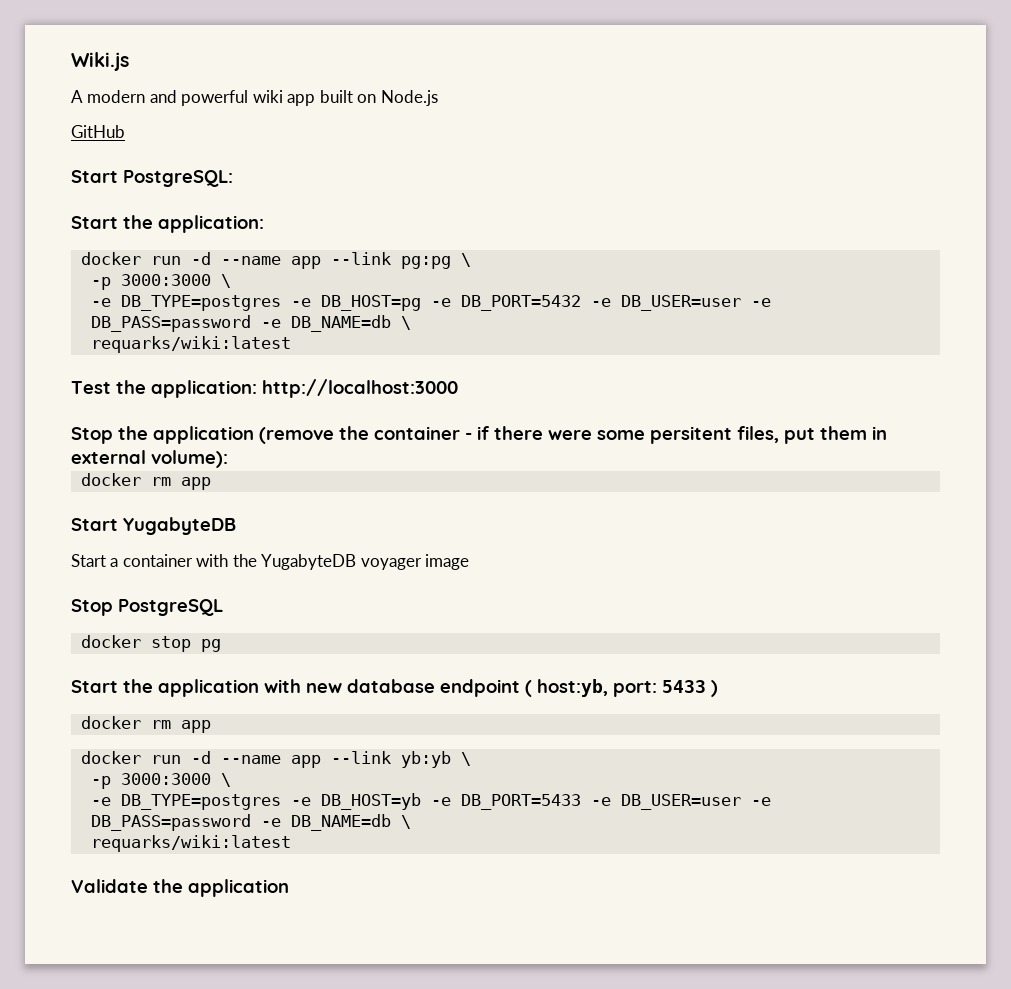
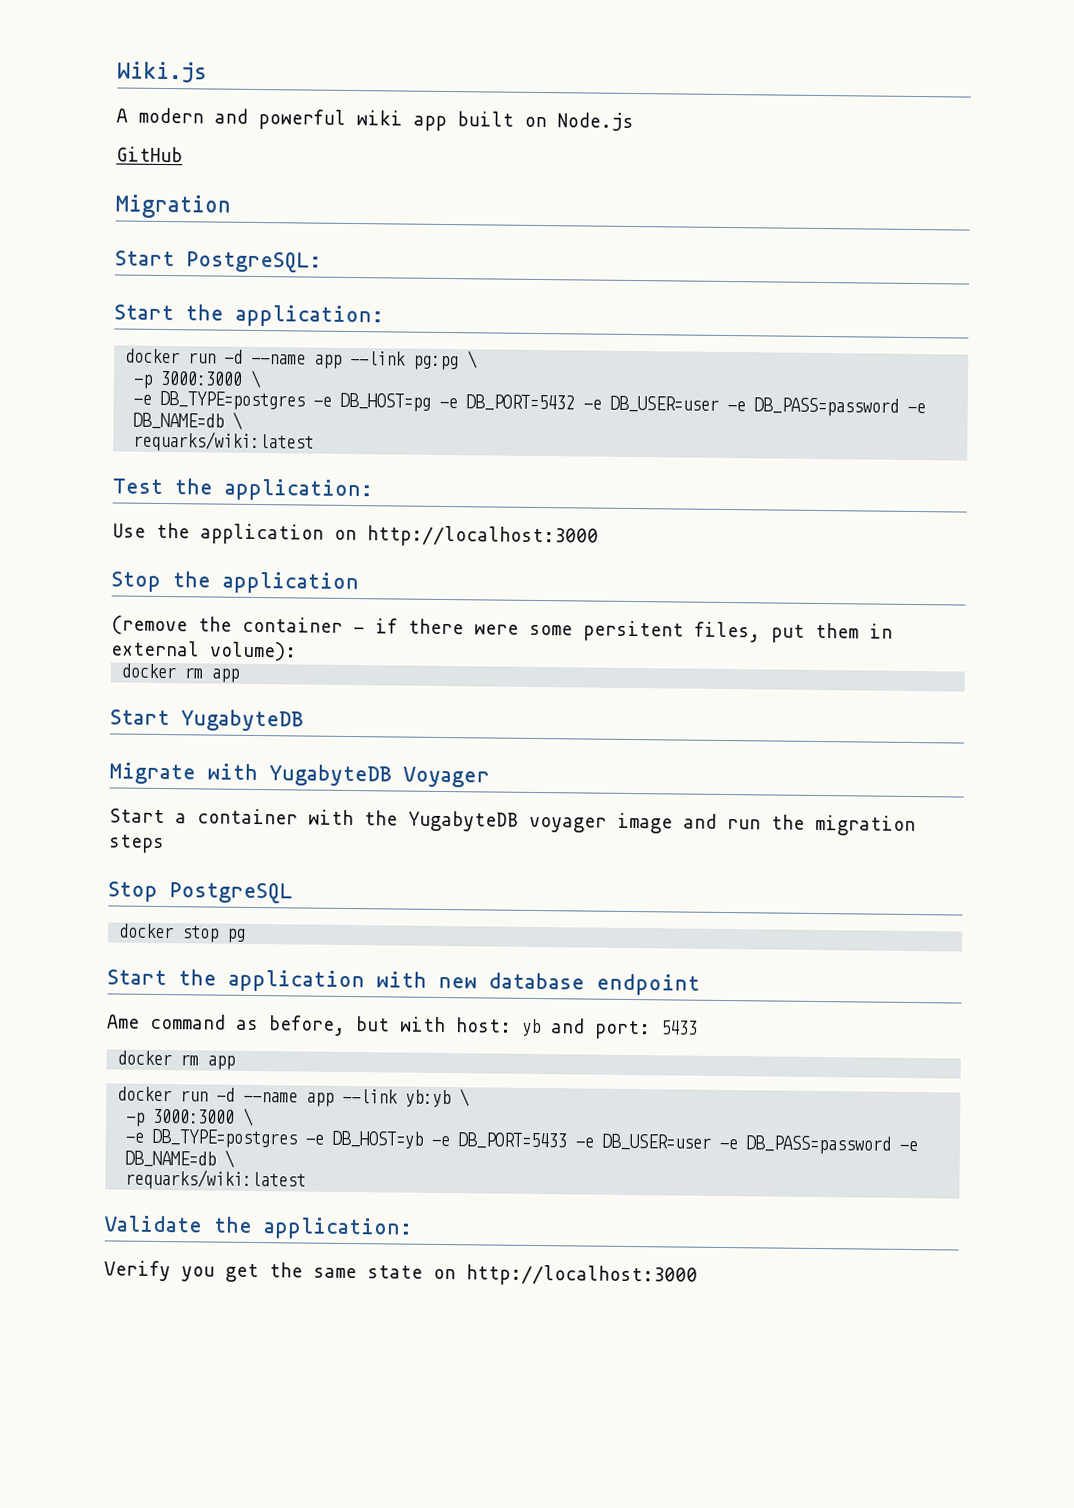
(125, 131) none -> [115,194,231,219] // Migration
(257, 389) none -> [112,522,357,545] // Use the application on
(254, 435) none -> (359, 583) //
(236, 526) none -> [109,762,490,788] // Migrate with YugabyteDB Voyager
(470, 562) none -> [683,813,916,837] [108,834,165,854] and run the migration steps
[525,679,608,697] ( host:yb, -> [107,1013,585,1037] // Ame command as before, but with host: yb and
[711,680,718,697] ) -> (698, 1027) none
[188,879,289,897] application -> [263,1217,413,1240] [104,1260,698,1287] application: // Verify you get the same state on http://localhost:3000

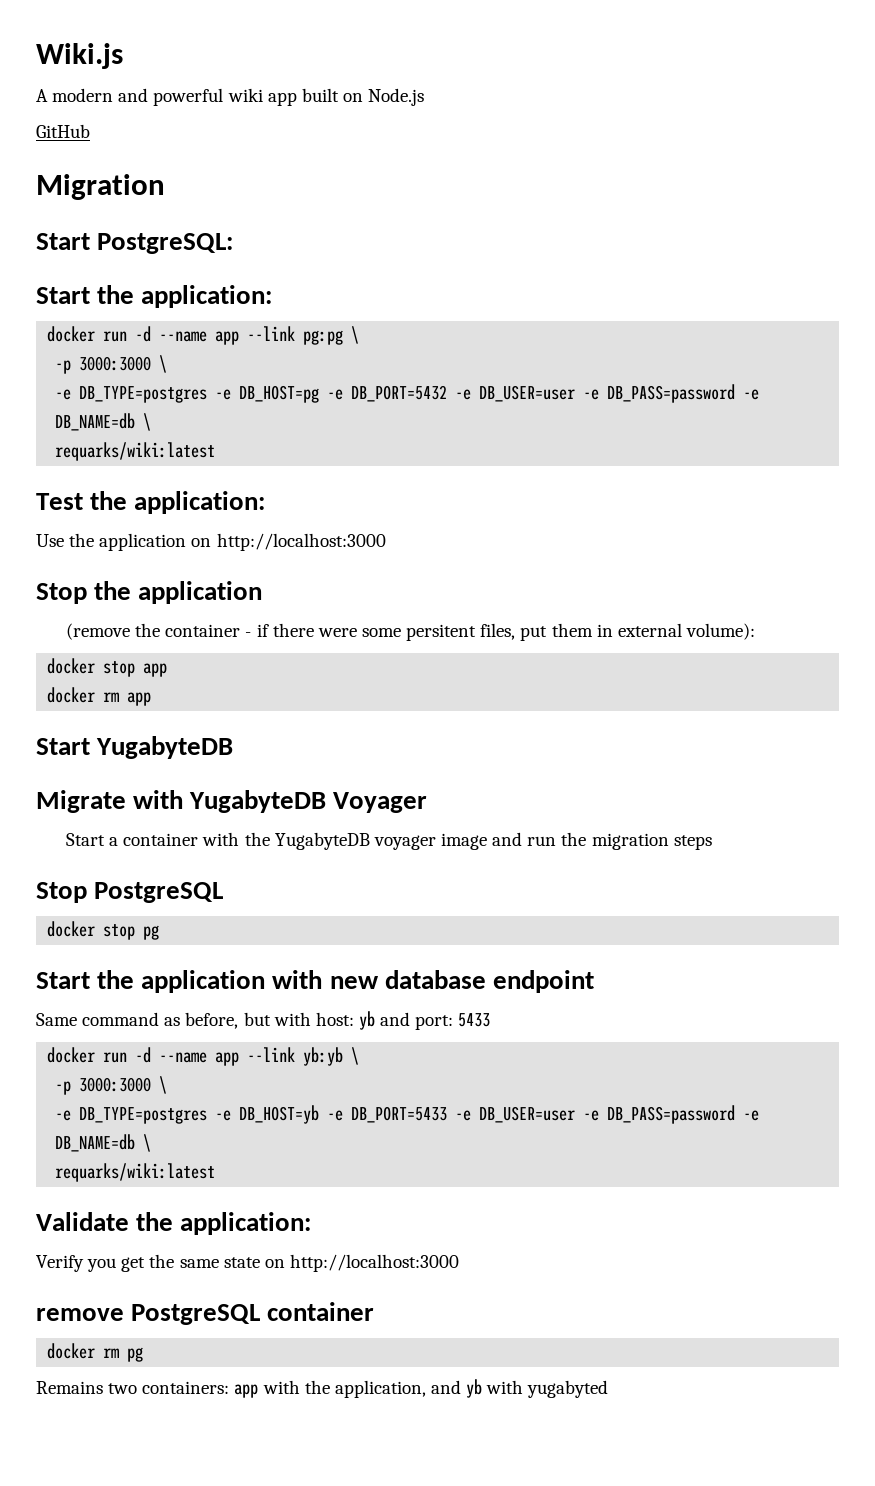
(297, 651) none -> [47,658,168,677] // docker stop app
[107,1014,140,1029] Ame -> [36,1013,77,1026] Same
[117,1050,236,1070] // docker rm app -> (491, 1020) none
(698, 1275) none -> [36,1302,375,1325] [47,1343,144,1362] [36,1379,609,1398] // remove PostgreSQL container // docker rm pg // Remains two containers: app with the application, and yb with yugabyted

